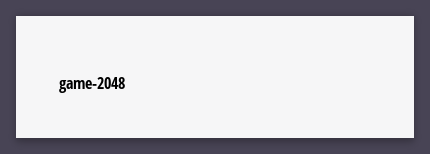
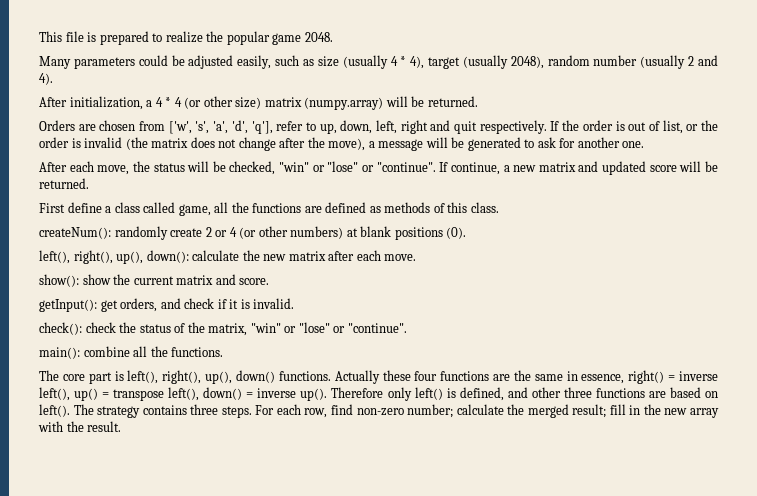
[59,77,125,93] game-2048 -> [39,31,333,45] [39,55,719,69] [39,73,53,85] [39,96,478,110] [39,120,719,134] [39,137,645,151] [39,161,718,175] [39,178,89,189] [39,202,499,216] [39,226,467,240] [39,250,417,264] [39,274,270,287] [39,298,295,312] [39,322,407,336] [39,346,224,359] [39,370,719,384] [39,387,718,401] [39,404,719,418] [38,421,122,432] This file is prepared to realize the popular game 2048. // Many parameters could be adjusted easily, such as size (usually 4 * 4), target (usually 2048), random number (usually 2 and 4). // After initialization, a 4 * 4 (or other size) matrix (numpy.array) will be returned. // Orders are chosen from ['w', 's', 'a', 'd', 'q'], refer to up, down, left, right and quit respectively. If the order is out of list, or the order is invalid (the matrix does not change after the move), a message will be generated to ask for another one. // After each move, the status will be checked, "win" or "lose" or "continue". If continue, a new matrix and updated score will be returned. // First define a class called game, all the functions are defined as methods of this class. // createNum(): randomly create 2 or 4 (or other numbers) at blank positions (0). // left(), right(), up(), down(): calculate the new matrix after each move. // show(): show the current matrix and score. // getInput(): get orders, and check if it is invalid. // check(): check the status of the matrix, "win" or "lose" or "continue". // main(): combine all the functions. // The core part is left(), right(), up(), down() functions. Actually these four functions are the same in essence, right() = inverse left(), up() = transpose left(), down() = inverse up(). Therefore only left() is defined, and other three functions are based on left(). The strategy contains three steps. For each row, find non-zero number; calculate the merged result; fill in the new array with the result.

